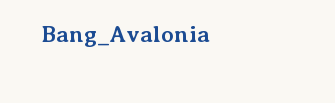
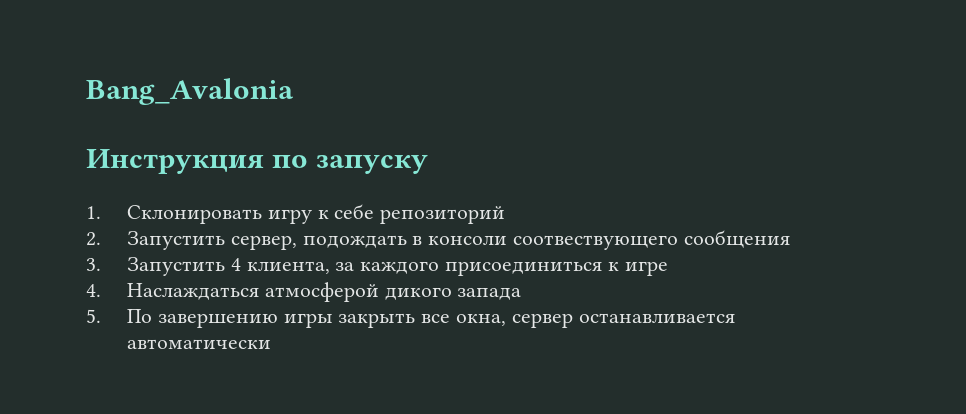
(210, 36) none -> [86,149,429,174] [86,204,506,224] [86,230,790,250] [86,257,668,276] [86,282,522,302] [86,309,735,328] [127,339,272,349] // Инструкция по запуску // 1. Склонировать игру к себе репозиторий // 2. Запустить сервер, подождать в консоли соотвествующего сообщения // 3. Запустить 4 клиента, за каждого присоединиться к игре // 4. Наслаждаться атмосферой дикого запада // 5. По завершению игры закрыть все окна, сервер останавливается автоматически

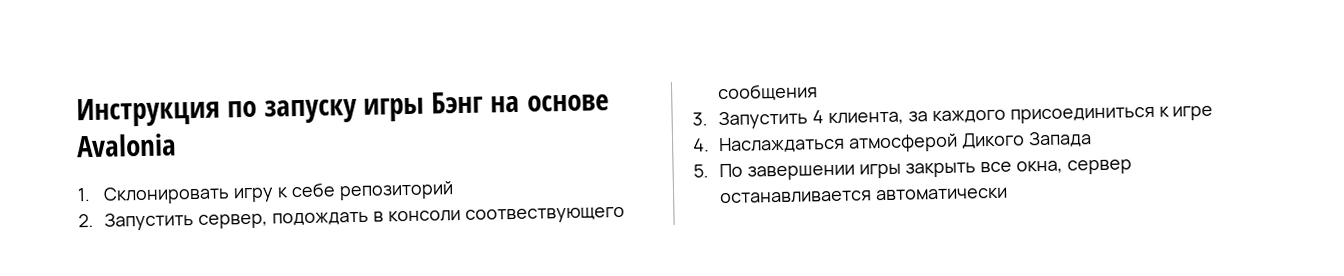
[86,78,294,105] Bang_Avalonia // -> (76, 112) none
(429, 164) none -> [363,91,609,122] [76,133,177,158] игры Бэнг на основе Avalonia
[384,287,522,300] дикого запада -> [961,131,1092,149] Дикого Запада
[157,313,278,328] завершению -> [747,164,856,181] завершении

